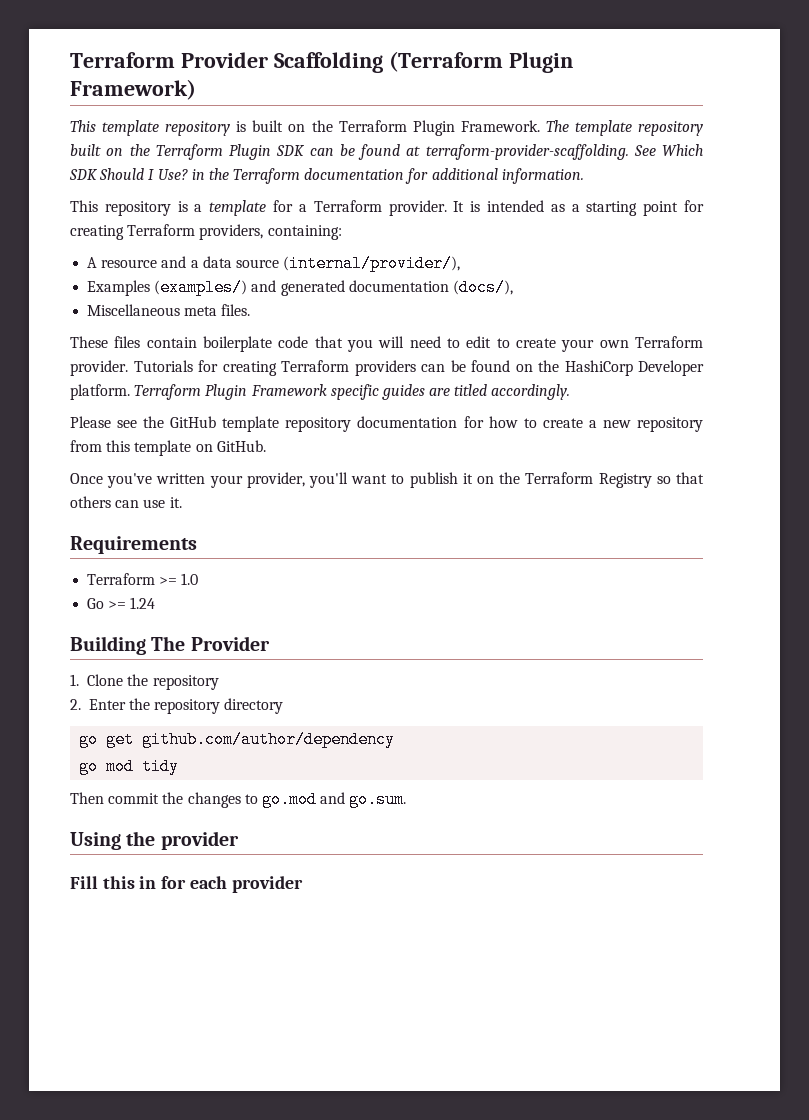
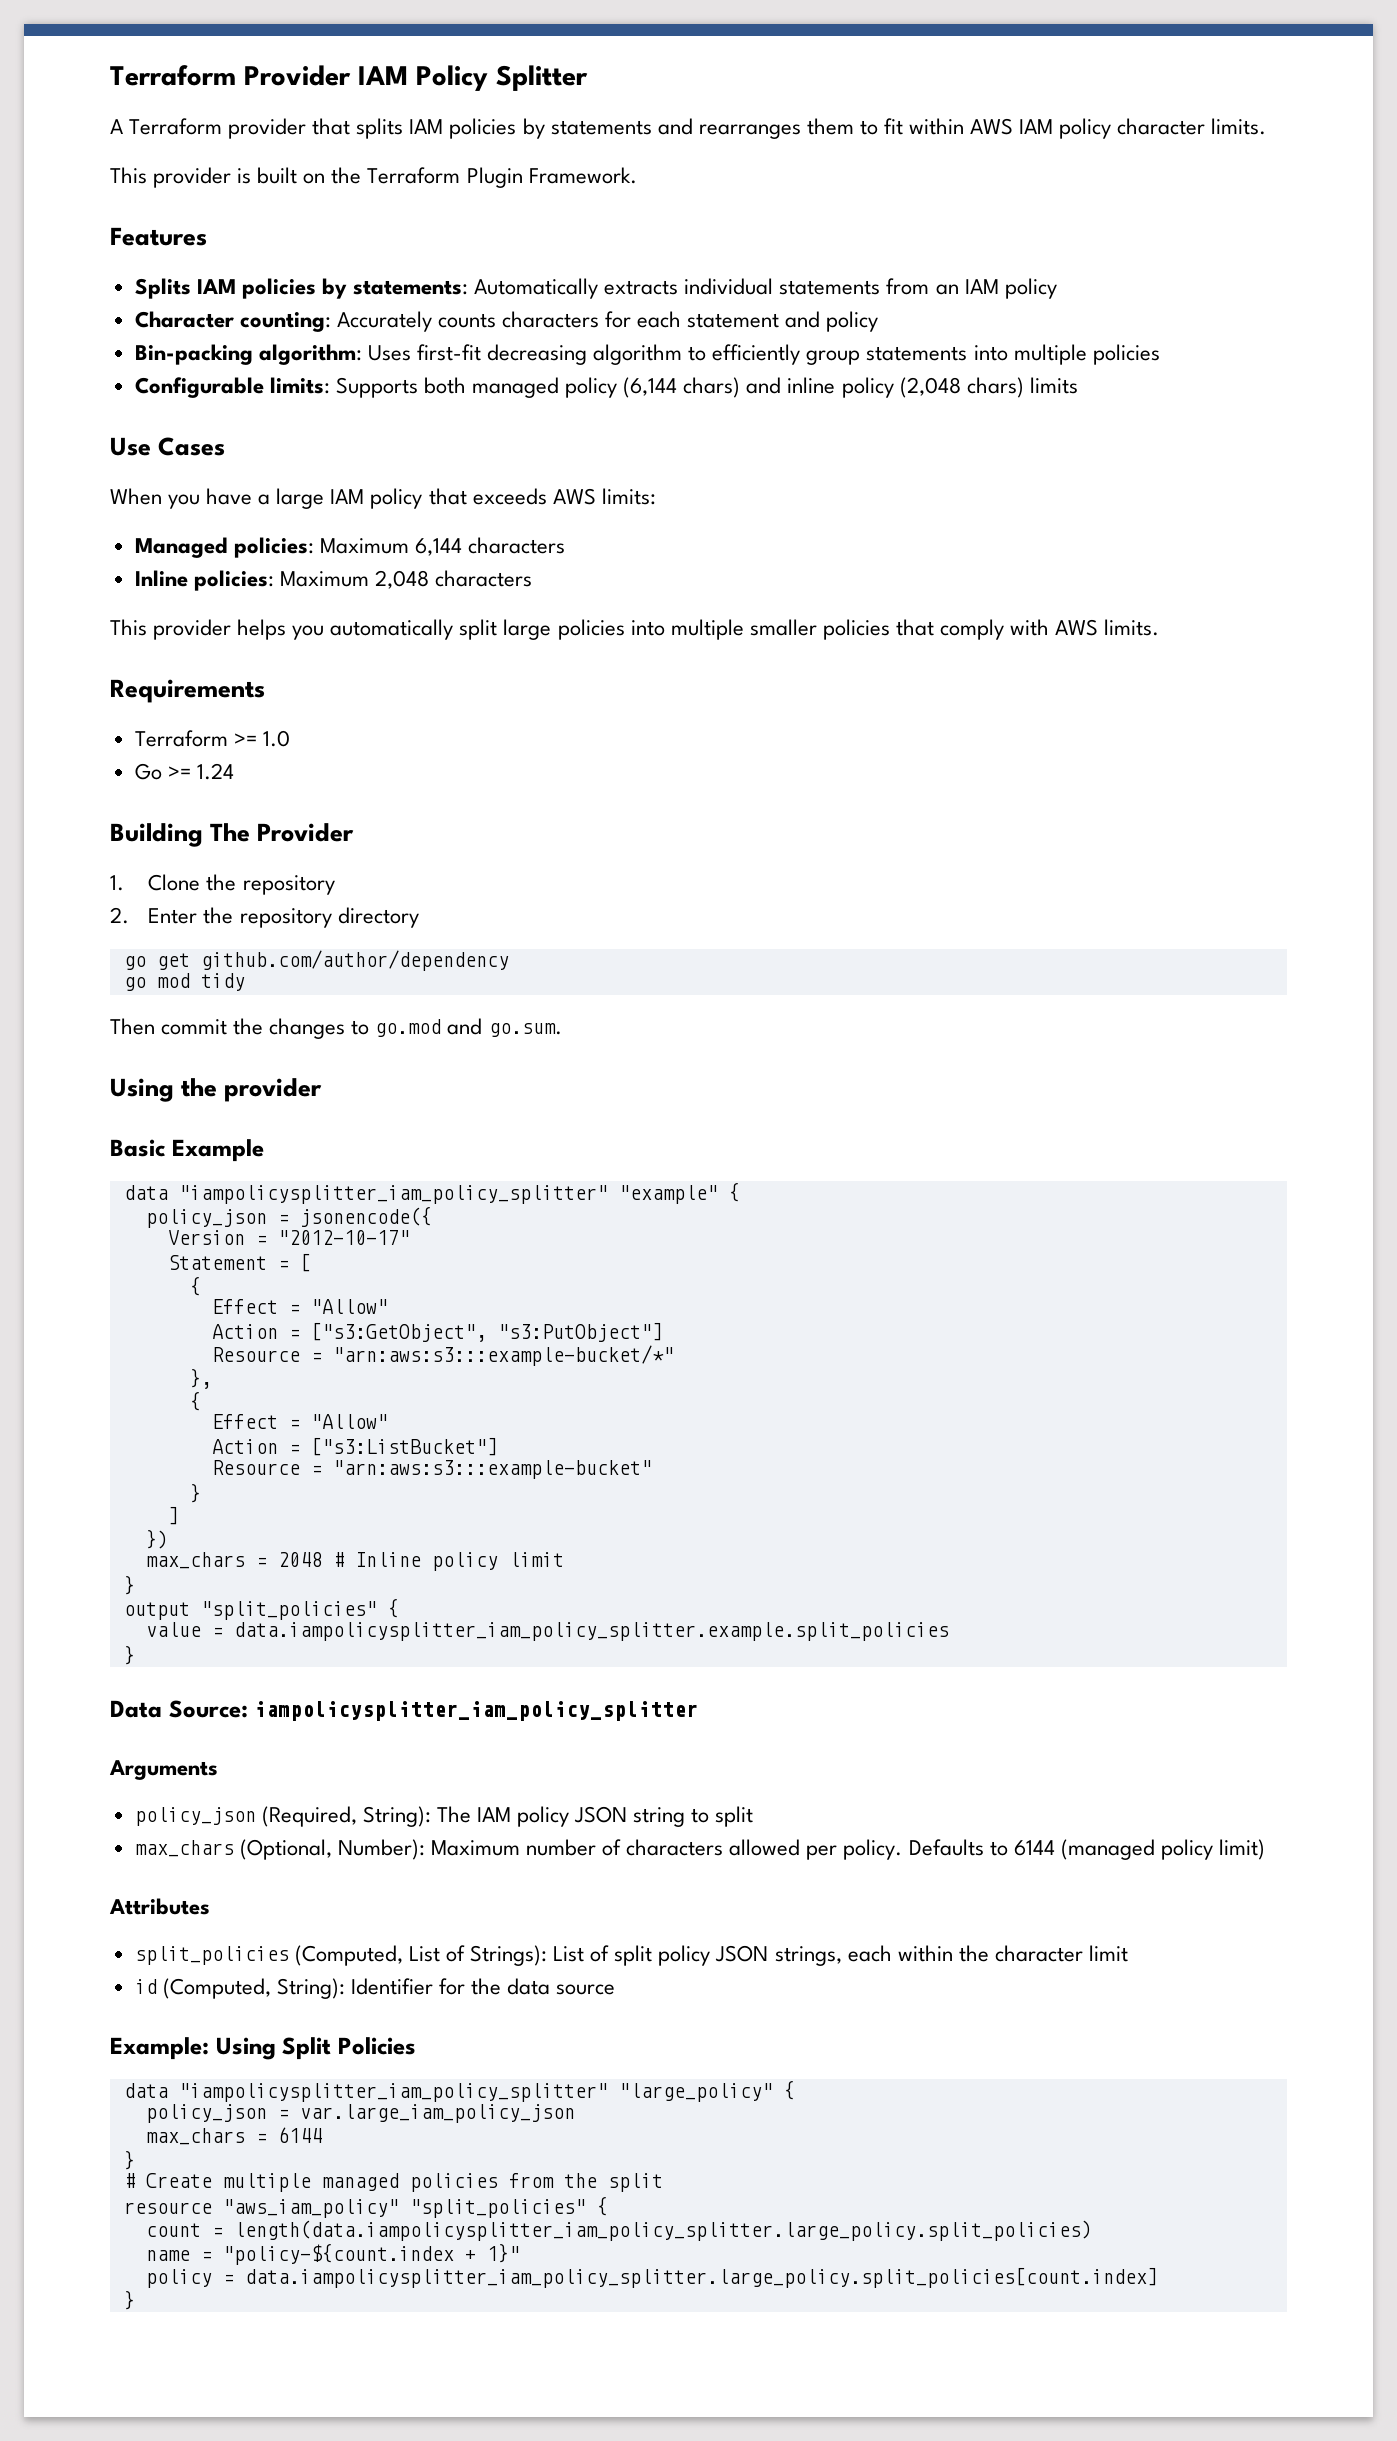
[273,51,573,73] [70,79,196,100] [70,120,231,136] Scaffolding (Terraform Plugin Framework) // This template repository -> [358,65,588,91] [110,118,1267,139] [110,167,232,188] IAM Policy Splitter // A Terraform provider that splits IAM policies by statements and rearranges them to fit within AWS IAM policy character limits. // This provider
[545,120,703,136] [70,144,703,160] [69,168,584,184] [70,200,704,216] [70,224,342,240] [87,255,461,272] [87,279,513,296] [87,304,251,316] [70,336,703,352] [70,360,704,376] [70,384,571,400] [70,416,704,432] [70,440,266,456] [70,472,704,488] [70,496,182,508] The template repository built on the Terraform Plugin SDK can be found at terraform-provider-scaffolding. See Which SDK Should I Use? in the Terraform documentation for additional information. // This repository is a template for a Terraform provider. It is intended as a starting point for creating Terraform providers, containing: // A resource and a data source (internal/provider/), // Examples (examples/) and generated documentation (docs/), // Miscellaneous meta files. // These files contain boilerplate code that you will need to edit to create your own Terraform provider. Tutorials for creating Terraform providers can be found on the HashiCorp Developer platform. Terraform Plugin Framework specific guides are titled accordingly. // Please see the GitHub template repository documentation for how to create a new repository from this template on GitHub. // Once you've written your provider, you'll want to publish it on the Terraform Registry so that others can use it. -> [110,227,207,246] [134,278,1057,299] [134,311,879,332] [134,344,1160,365] [134,377,1078,398] [110,437,226,456] [110,488,656,509] [134,537,566,558] [134,570,533,591] [110,619,1160,640] // Features // Splits IAM policies by statements: Automatically extracts individual statements from an IAM policy // Character counting: Accurately counts characters for each statement and policy // Bin-packing algorithm: Uses first-fit decreasing algorithm to efficiently group statements into multiple policies // Configurable limits: Supports both managed policy (6,144 chars) and inline policy (2,048 chars) limits // Use Cases // When you have a large IAM policy that exceeds AWS limits: // Managed policies: Maximum 6,144 characters // Inline policies: Maximum 2,048 characters // This provider helps you automatically split large policies into multiple smaller policies that comply with AWS limits.
[70,876,303,893] Fill this in for each provider -> [110,1139,264,1162] [123,1182,740,1204] [145,1206,432,1228] [167,1230,410,1245] [167,1253,311,1272] [189,1276,201,1296] [211,1299,388,1314] [211,1322,663,1342] [211,1345,674,1366] [189,1368,212,1389] [189,1391,201,1411] [211,1414,388,1429] [211,1437,498,1456] [211,1460,652,1479] [189,1483,201,1503] [167,1506,179,1525] [145,1529,168,1549] [145,1552,564,1571] [123,1575,135,1595] [123,1598,399,1620] [145,1622,949,1641] [123,1645,135,1665] [110,1700,699,1721] [109,1760,218,1780] [134,1806,754,1827] [134,1839,1265,1860] [109,1898,210,1915] [134,1945,1128,1966] [134,1978,616,1999] [110,2037,416,2060] [123,2080,795,2102] [145,2104,575,2123] [145,2127,322,2145] [123,2150,135,2170] [123,2173,663,2192] [123,2196,608,2218] [145,2220,1092,2241] [145,2243,520,2265] [145,2267,1158,2288] [123,2290,135,2310] Basic Example // data "iampolicysplitter_iam_policy_splitter" "example" { // policy_json = jsonencode({ // Version = "2012-10-17" // Statement = [ // { // Effect = "Allow" // Action = ["s3:GetObject", "s3:PutObject"] // Resource = "arn:aws:s3:::example-bucket/*" // }, // { // Effect = "Allow" // Action = ["s3:ListBucket"] // Resource = "arn:aws:s3:::example-bucket" // } // ] // }) // max_chars = 2048 # Inline policy limit // } // output "split_policies" { // value = data.iampolicysplitter_iam_policy_splitter.example.split_policies // } // Data Source: iampolicysplitter_iam_policy_splitter // Arguments // policy_json (Required, String): The IAM policy JSON string to split // max_chars (Optional, Number): Maximum number of characters allowed per policy. Defaults to 6144 (managed policy limit) // Attributes // split_policies (Computed, List of Strings): List of split policy JSON strings, each within the character limit // id (Computed, String): Identifier for the data source // Example: Using Split Policies // data "iampolicysplitter_iam_policy_splitter" "large_policy" { // policy_json = var.large_iam_policy_json // max_chars = 6144 // } // # Create multiple managed policies from the split // resource "aws_iam_policy" "split_policies" { // count = length(data.iampolicysplitter_iam_policy_splitter.large_policy.split_policies) // name = "policy-${count.index + 1}" // policy = data.iampolicysplitter_iam_policy_splitter.large_policy.split_policies[count.index] // }

